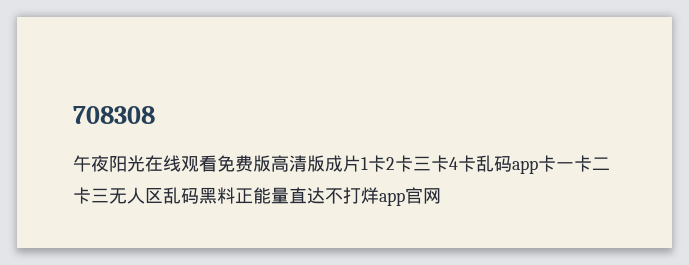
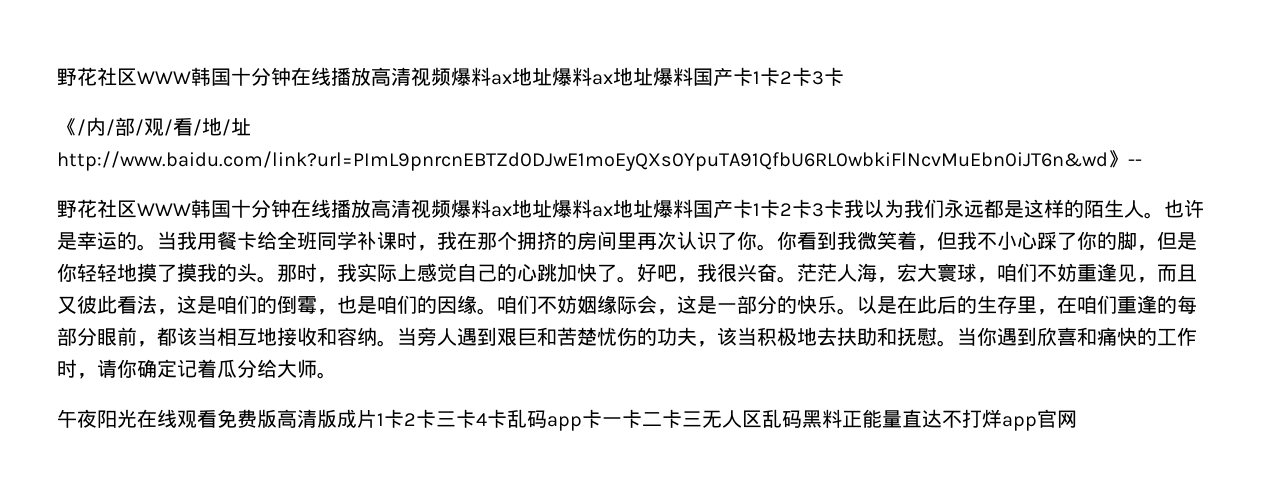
[73,106,155,124] 708308 -> [57,67,844,87] [57,117,251,136] [57,150,1142,171] [57,199,1204,219] [57,231,1197,251] [57,263,1197,283] [57,295,1197,315] [57,327,1197,347] [57,359,337,379] 野花社区WWW韩国十分钟在线播放高清视频爆料ax地址爆料ax地址爆料国产卡1卡2卡3卡 // 《/内/部/观/看/地/址http://www.baidu.com/link?url=PImL9pnrcnEBTZd0DJwE1moEyQXs0YpuTA91QfbU6RL0wbkiFlNcvMuEbn0iJT6n&wd》-- // 野花社区WWW韩国十分钟在线播放高清视频爆料ax地址爆料ax地址爆料国产卡1卡2卡3卡我以为我们永远都是这样的陌生人。也许是幸运的。当我用餐卡给全班同学补课时，我在那个拥挤的房间里再次认识了你。你看到我微笑着，但我不小心踩了你的脚，但是你轻轻地摸了摸我的头。那时，我实际上感觉自己的心跳加快了。好吧，我很兴奋。茫茫人海，宏大寰球，咱们不妨重逢见，而且又彼此看法，这是咱们的倒霉，也是咱们的因缘。咱们不妨姻缘际会，这是一部分的快乐。以是在此后的生存里，在咱们重逢的每部分眼前，都该当相互地接收和容纳。当旁人遇到艰巨和苦楚忧伤的功夫，该当积极地去扶助和抚慰。当你遇到欣喜和痛快的工作时，请你确定记着瓜分给大师。

